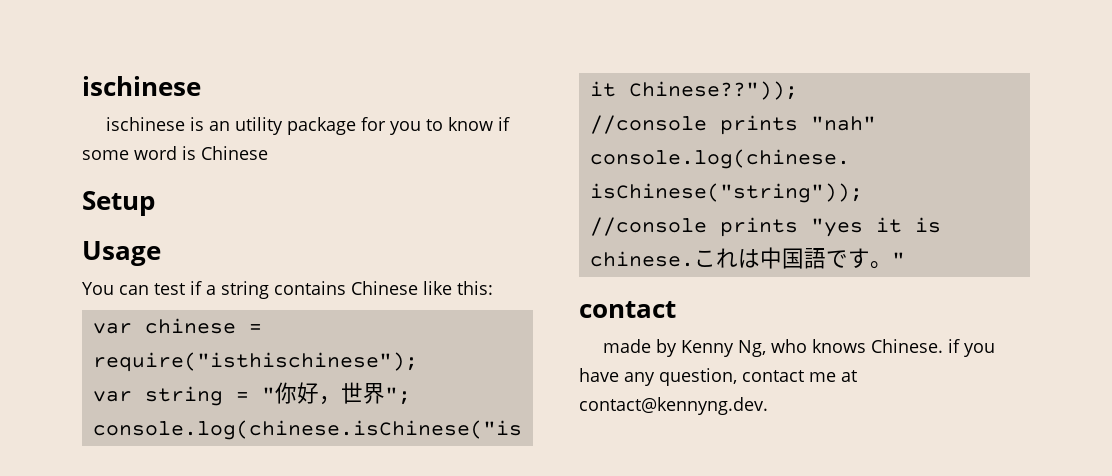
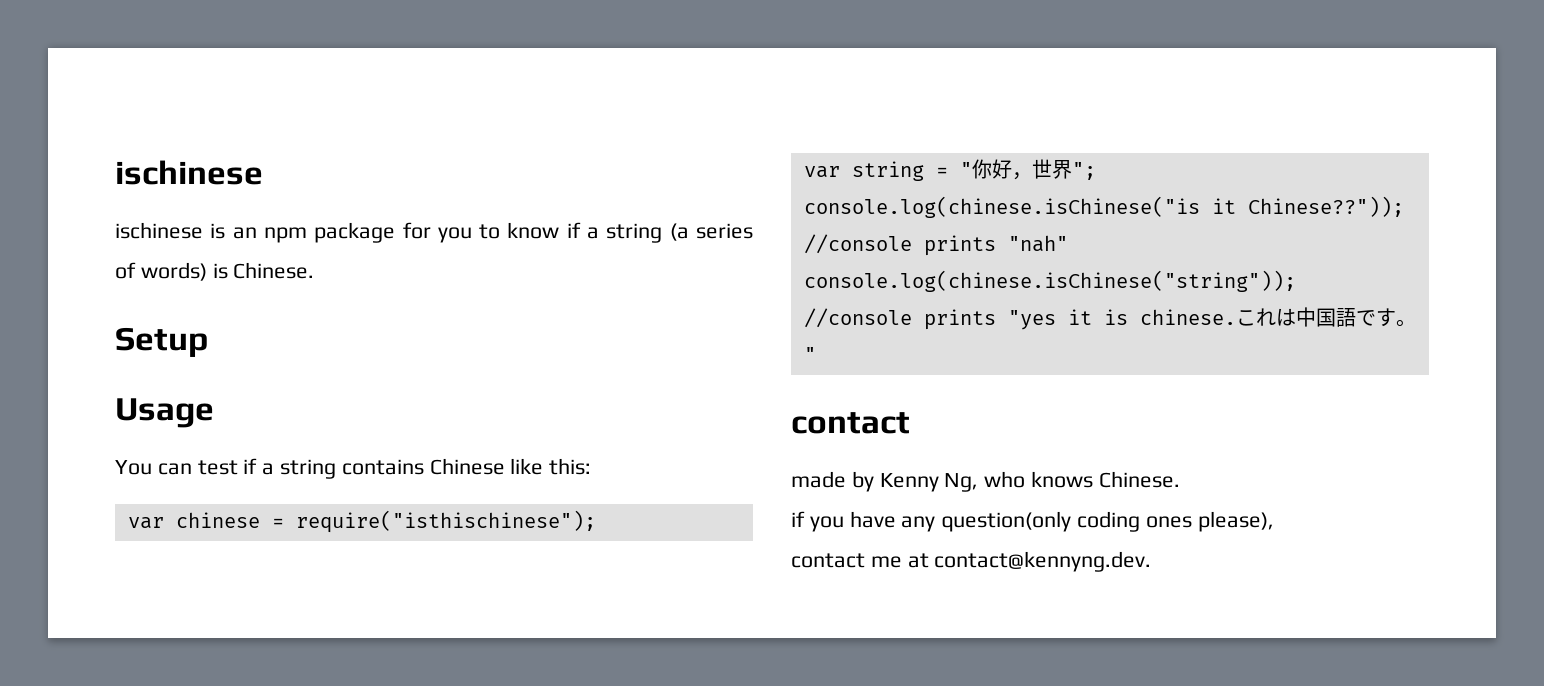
[235,117,284,135] utility -> [263,227,307,243] npm
[82,146,268,160] some word is Chinese -> [587,223,753,243] [115,262,315,281] a string (a series of words) is Chinese.
(944, 346) none -> (1180, 479) //
[659,368,737,386] question, -> [941,511,1274,532] question(only coding ones please), //

